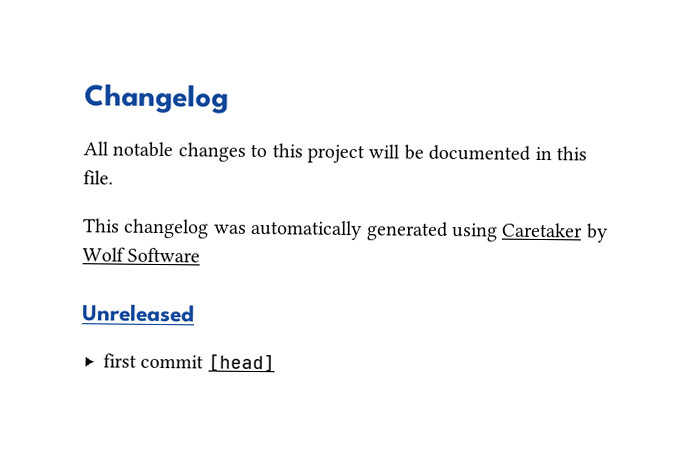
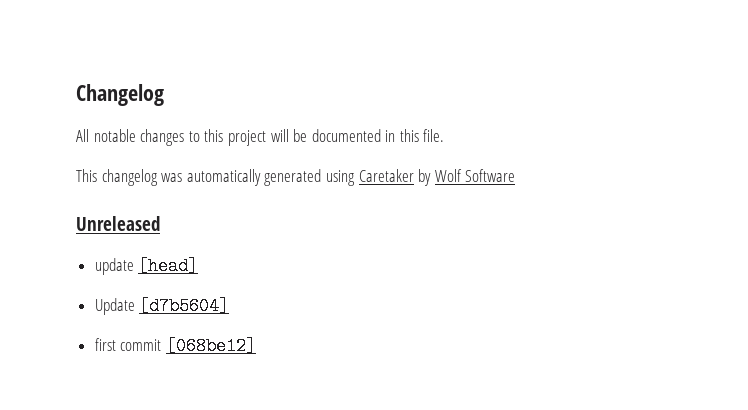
(195, 313) none -> [94,257,199,275] [94,297,230,315] // update [head] // Update [d7b5604]
[207,353,275,373] [head] -> [165,337,256,355] [068be12]

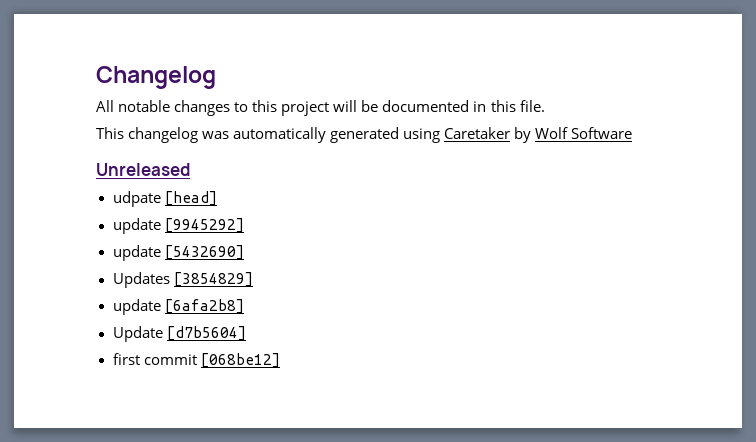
[94,257,199,275] // update [head] -> [112,191,217,207] [112,218,244,234] [112,245,244,261] [112,272,253,288] [112,299,244,315] // udpate [head] // update [9945292] // update [5432690] // Updates [3854829] // update [6afa2b8]

